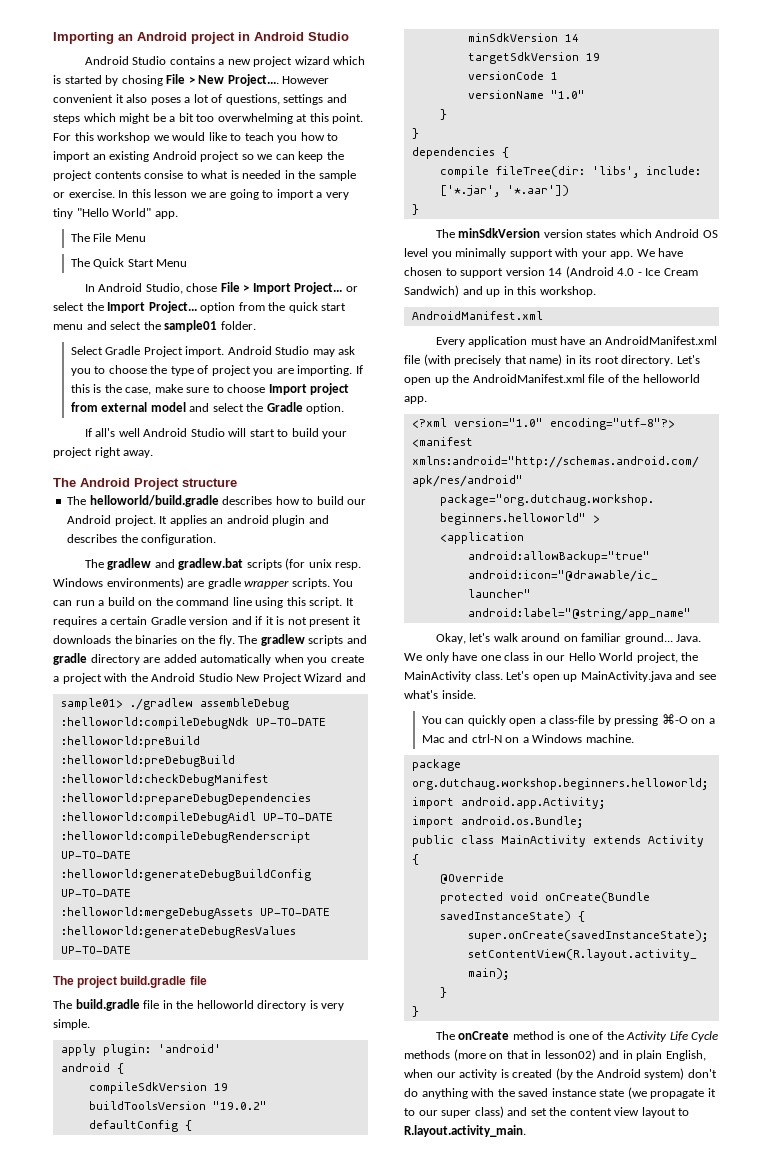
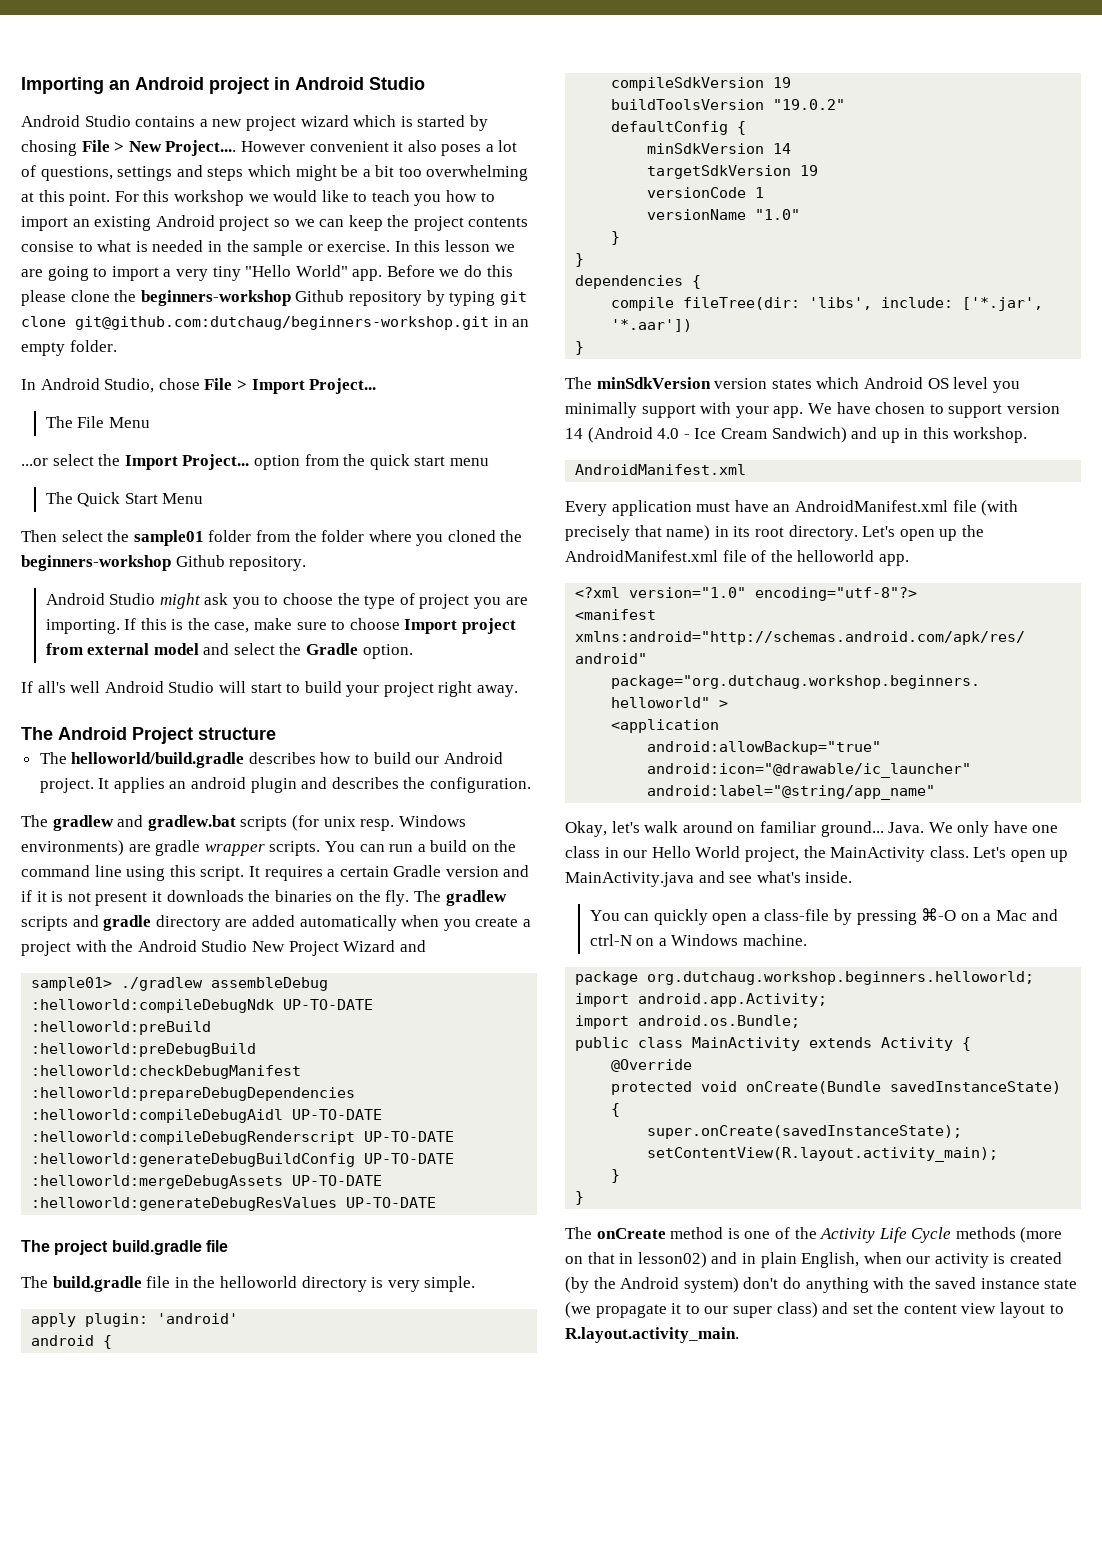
[70,233,146,242] [70,258,188,269] // The File Menu // The Quick Start Menu -> [386,265,513,277] [21,290,527,306] [21,316,530,330] [21,340,117,356] Before we do this please clone the beginners-workshop Github repository by typing git clone git@github.com:dutchaug/beginners-workshop.git in an empty folder.
[345,286,358,292] or -> [45,416,150,428] [21,458,48,466] // The File Menu // ...or
[86,320,256,332] [70,346,335,357] and select the sample01 folder. // Select Gradle Project import. Android Studio may -> [45,492,204,507] [21,530,523,546] [21,555,307,571] [45,593,201,609] // The Quick Start Menu // Then select the sample01 folder from the folder where you cloned the beginners-workshop Github repository. // Android Studio might

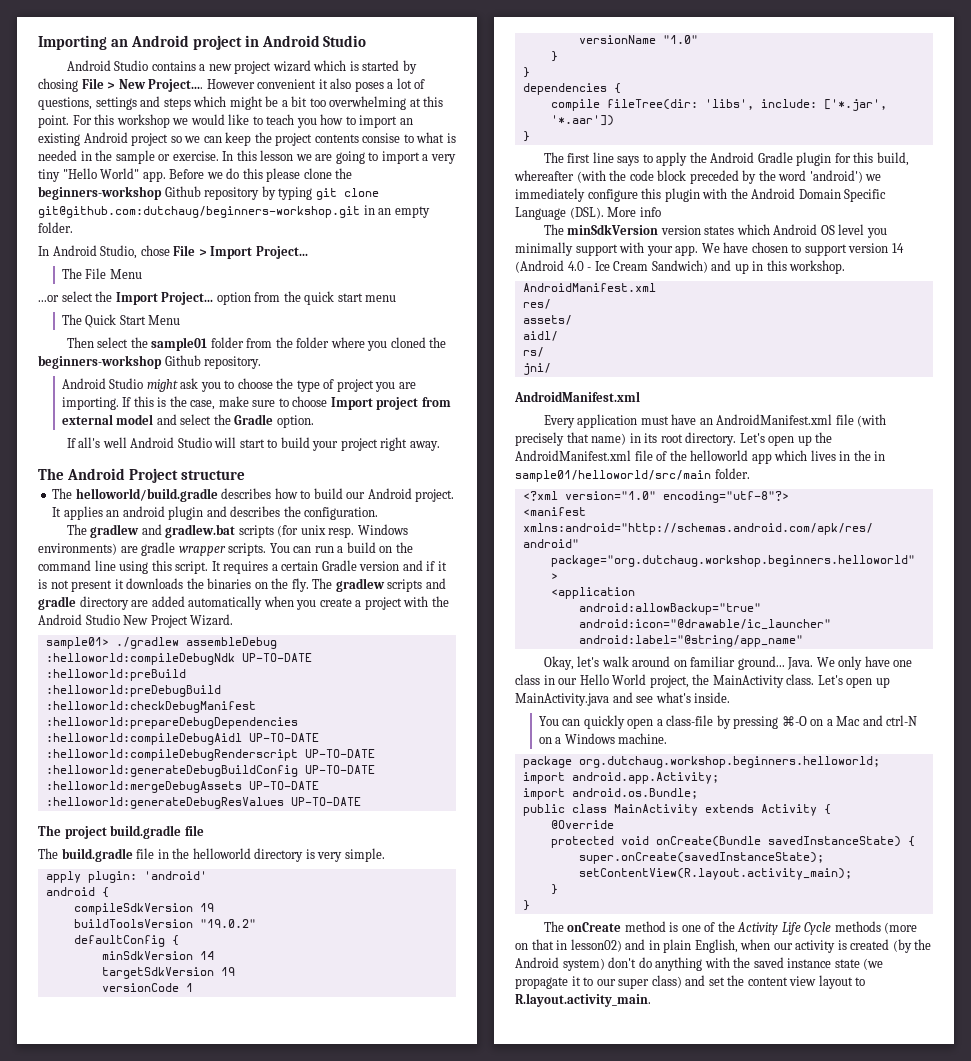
[343,940,426,952] Wizard and -> [190,614,234,626] Wizard.
(585, 348) none -> [543,152,909,166] [514,170,882,184] [515,188,887,202] [515,207,661,220] // The first line says to apply the Android Gradle plugin for this build, whereafter (with the code block preceded by the word 'android') we immediately configure this plugin with the Android Domain Specific Language (DSL). More info
(747, 469) none -> [522,299,551,309] [522,315,572,325] [522,331,558,341] [522,347,544,357] [522,363,551,375] [514,391,640,402] // res/ // assets/ // aidl/ // rs/ // jni/ // AndroidManifest.xml
[878,554,909,566] app. -> [751,450,886,464] [515,468,750,482] app which lives in the in sample01/helloworld/src/main folder.

